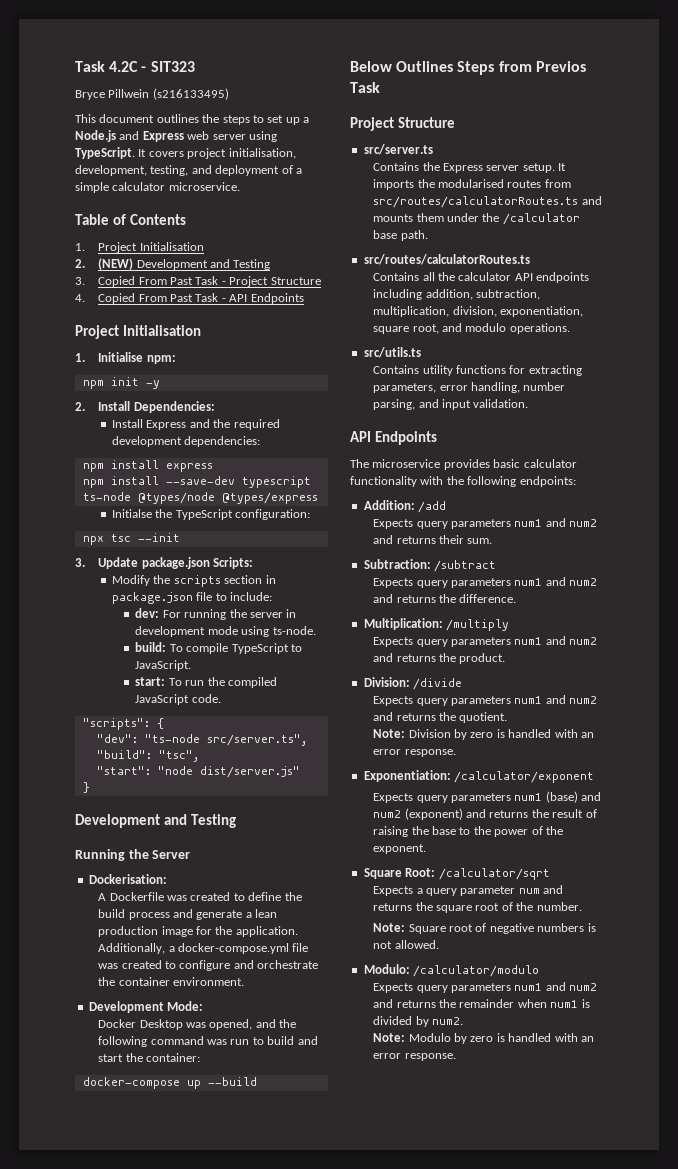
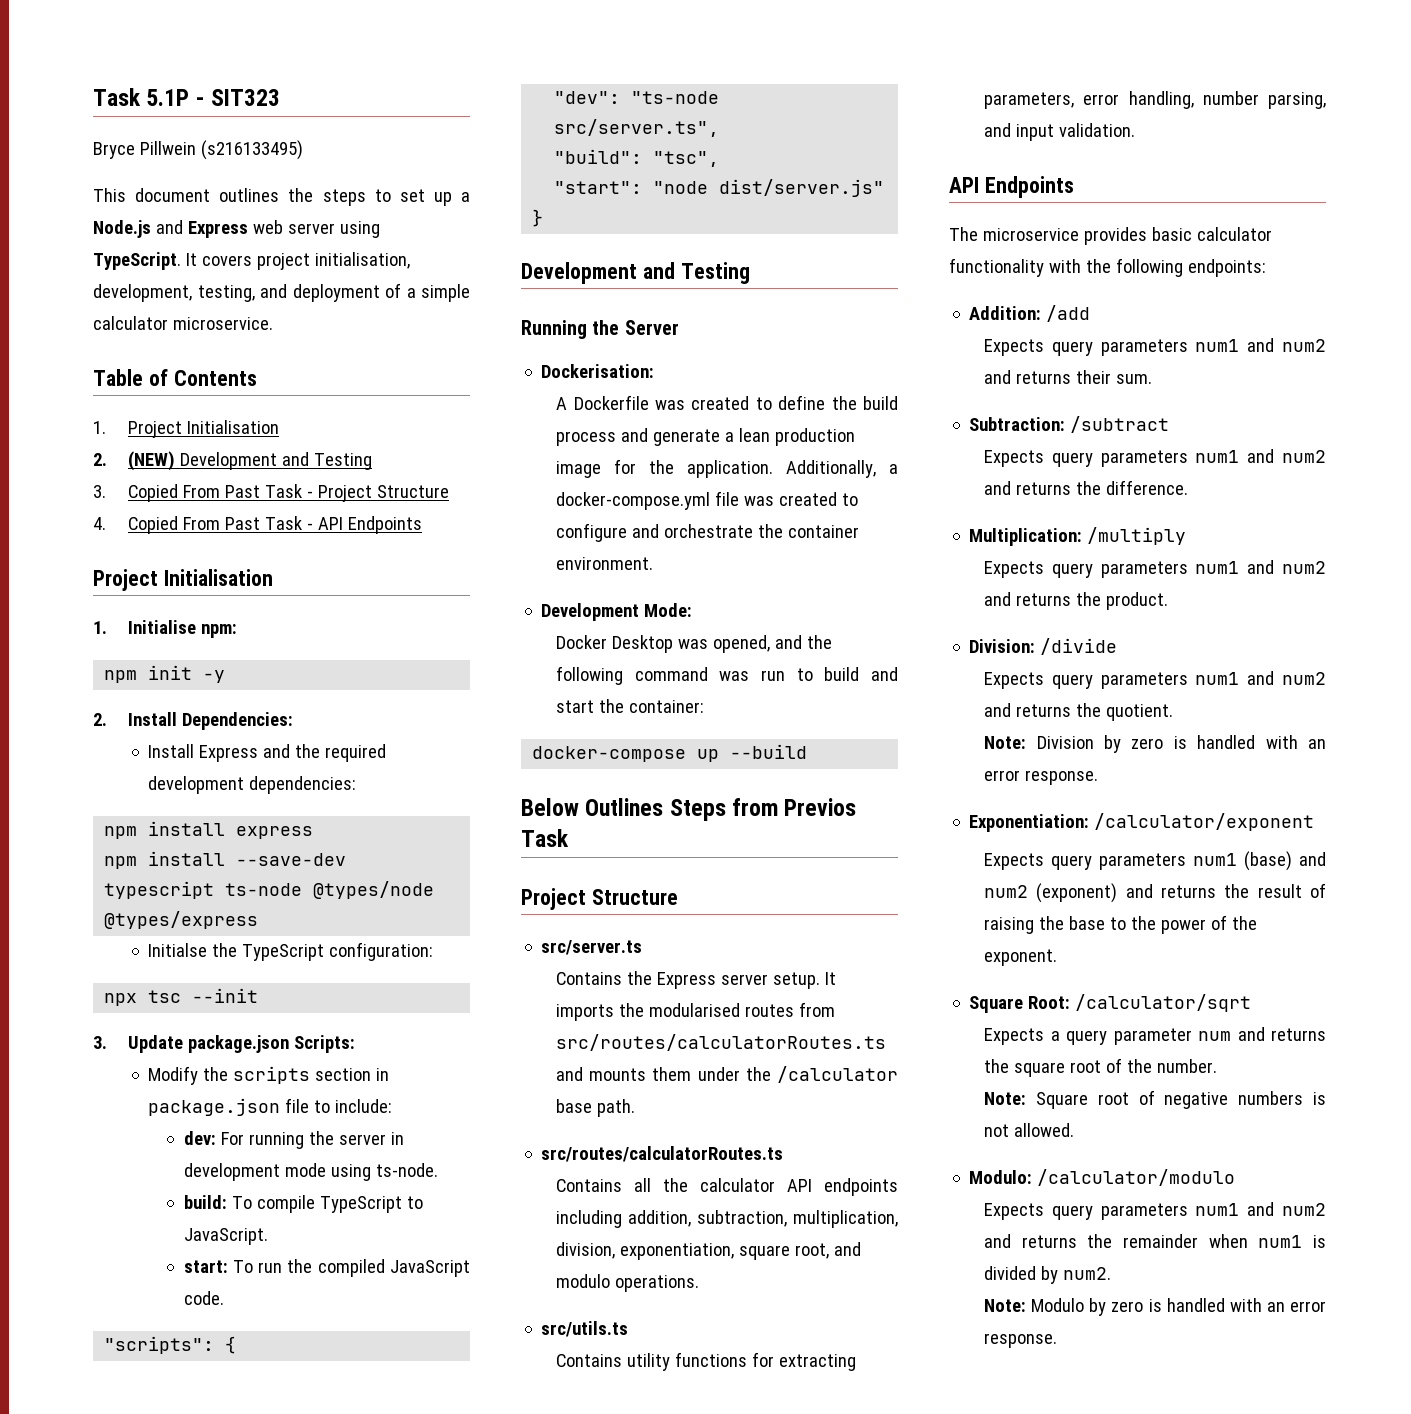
[75,61,139,72] Task 4.2C -> [93,88,190,106] Task 5.1P

